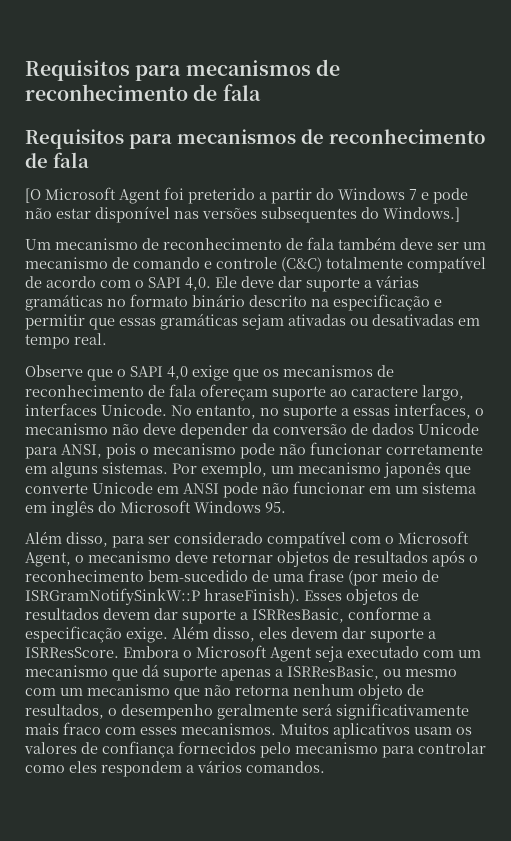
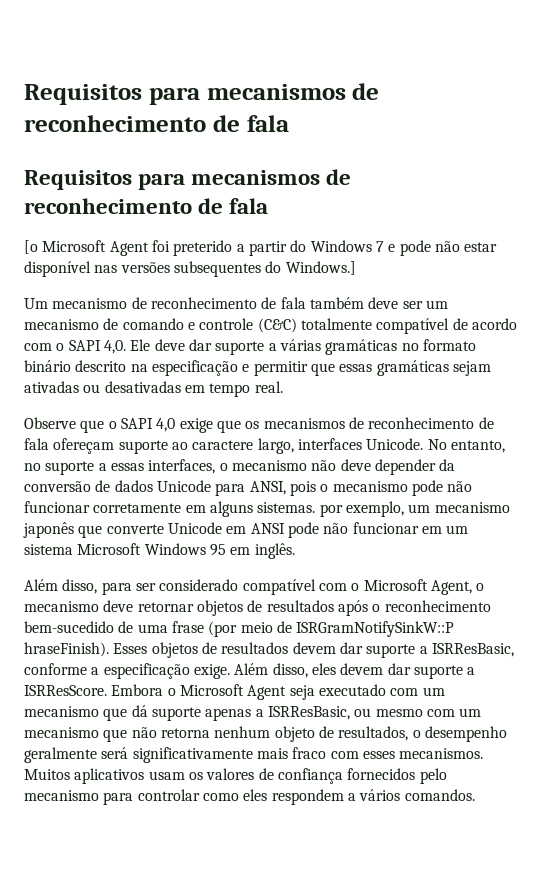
[25,188,41,203] [O -> [24,240,38,254] [o
[172,463,197,474] Por -> [319,504,343,517] por
[25,500,286,517] em inglês do Microsoft Windows 95. -> [77,543,295,559] Microsoft Windows 95 em inglês.

